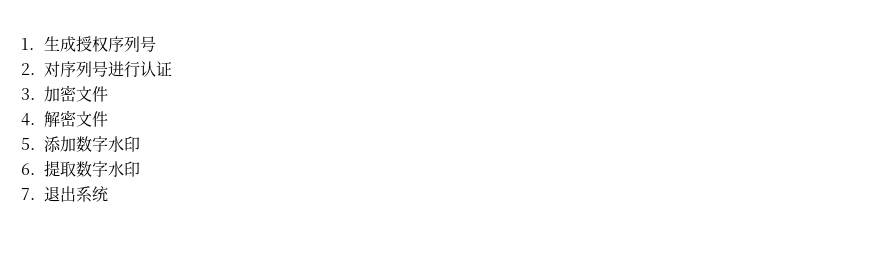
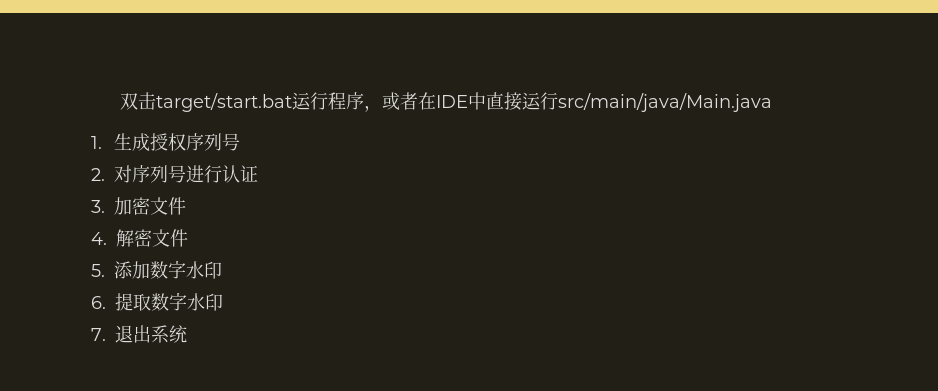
(21, 44) none -> [119,92,772,112] 双击target/start.bat运行程序，或者在IDE中直接运行src/main/java/Main.java //

